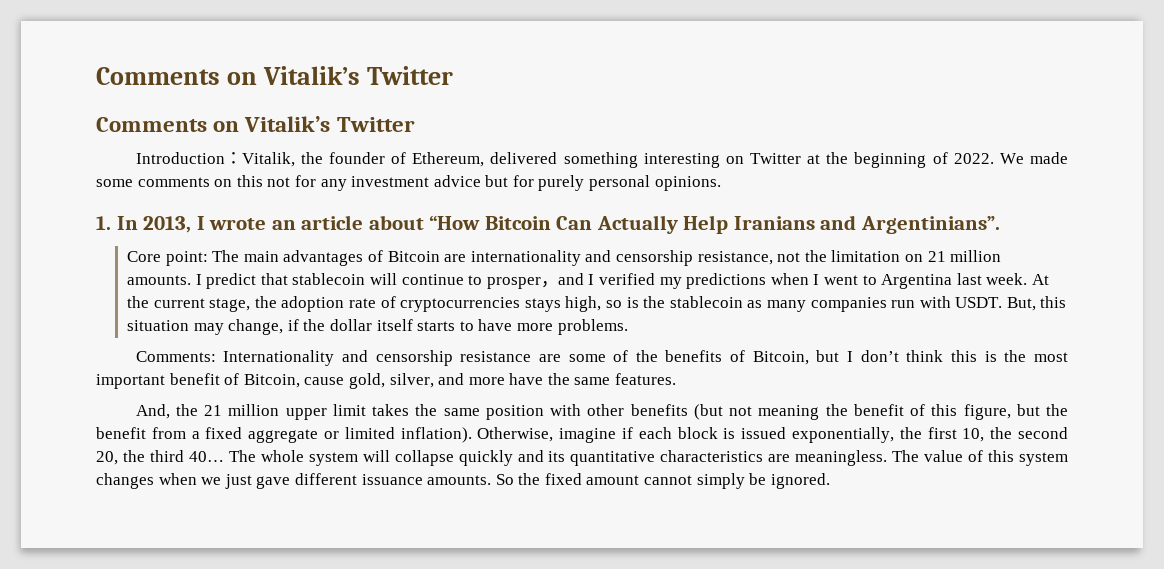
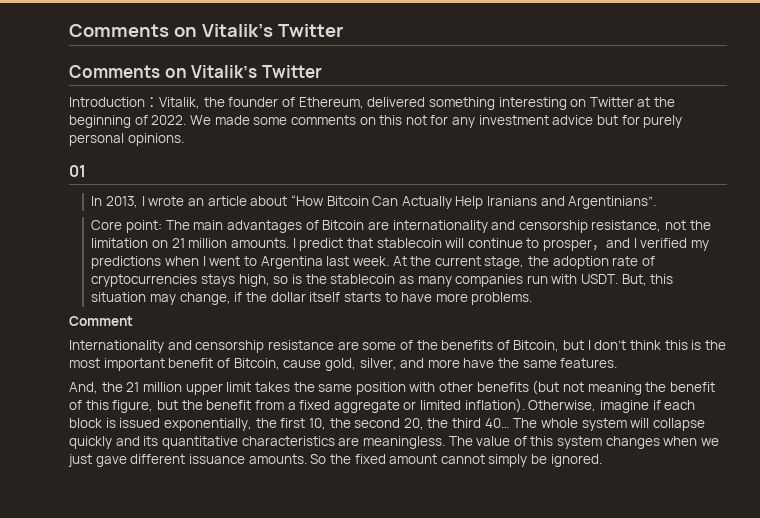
[96,216,111,230] 1. -> [69,165,86,177] 01 //
[135,351,216,362] Comments: -> [69,316,133,326] Comment //

